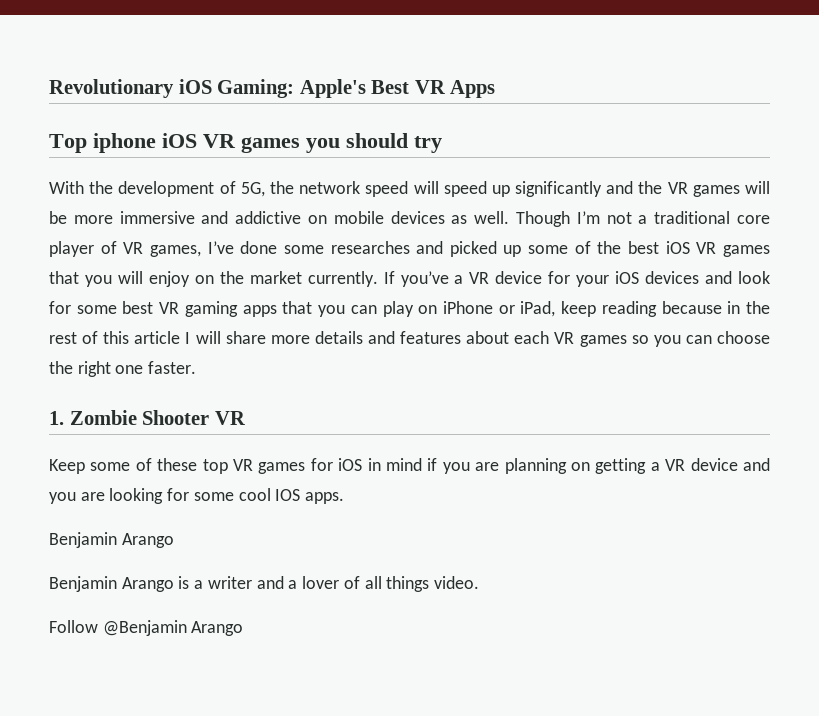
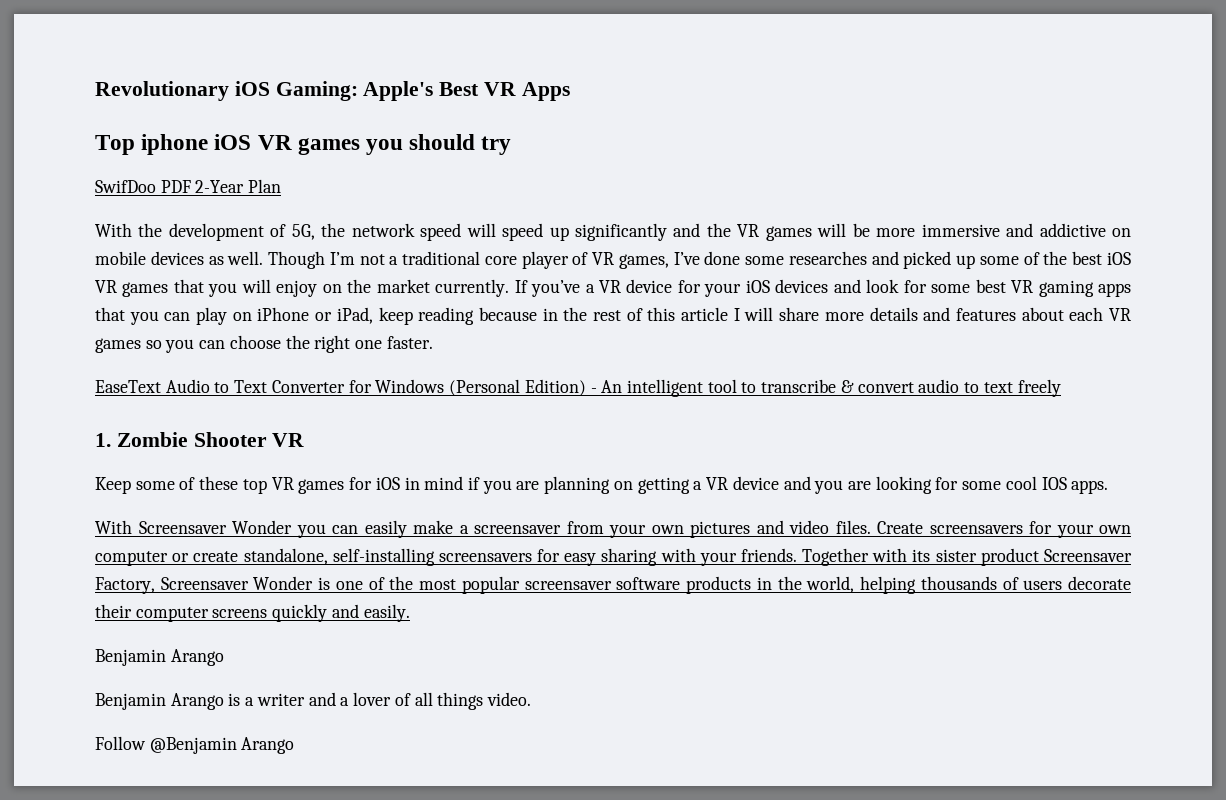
(442, 144) none -> [95,179,282,193] // SwifDoo PDF 2-Year Plan
(197, 367) none -> [95,379,1061,397] // EaseText Audio to Text Converter for Windows (Personal Edition) - An intelligent tool to transcribe & convert audio to text freely
(345, 498) none -> [95,520,1131,538] [95,548,1132,566] [95,576,1131,594] [95,604,410,622] // With Screensaver Wonder you can easily make a screensaver from your own pictures and video files. Create screensavers for your own computer or create standalone, self-installing screensavers for easy sharing with your friends. Together with its sister product Screensaver Factory, Screensaver Wonder is one of the most popular screensaver software products in the world, helping thousands of users decorate their computer screens quickly and easily.

